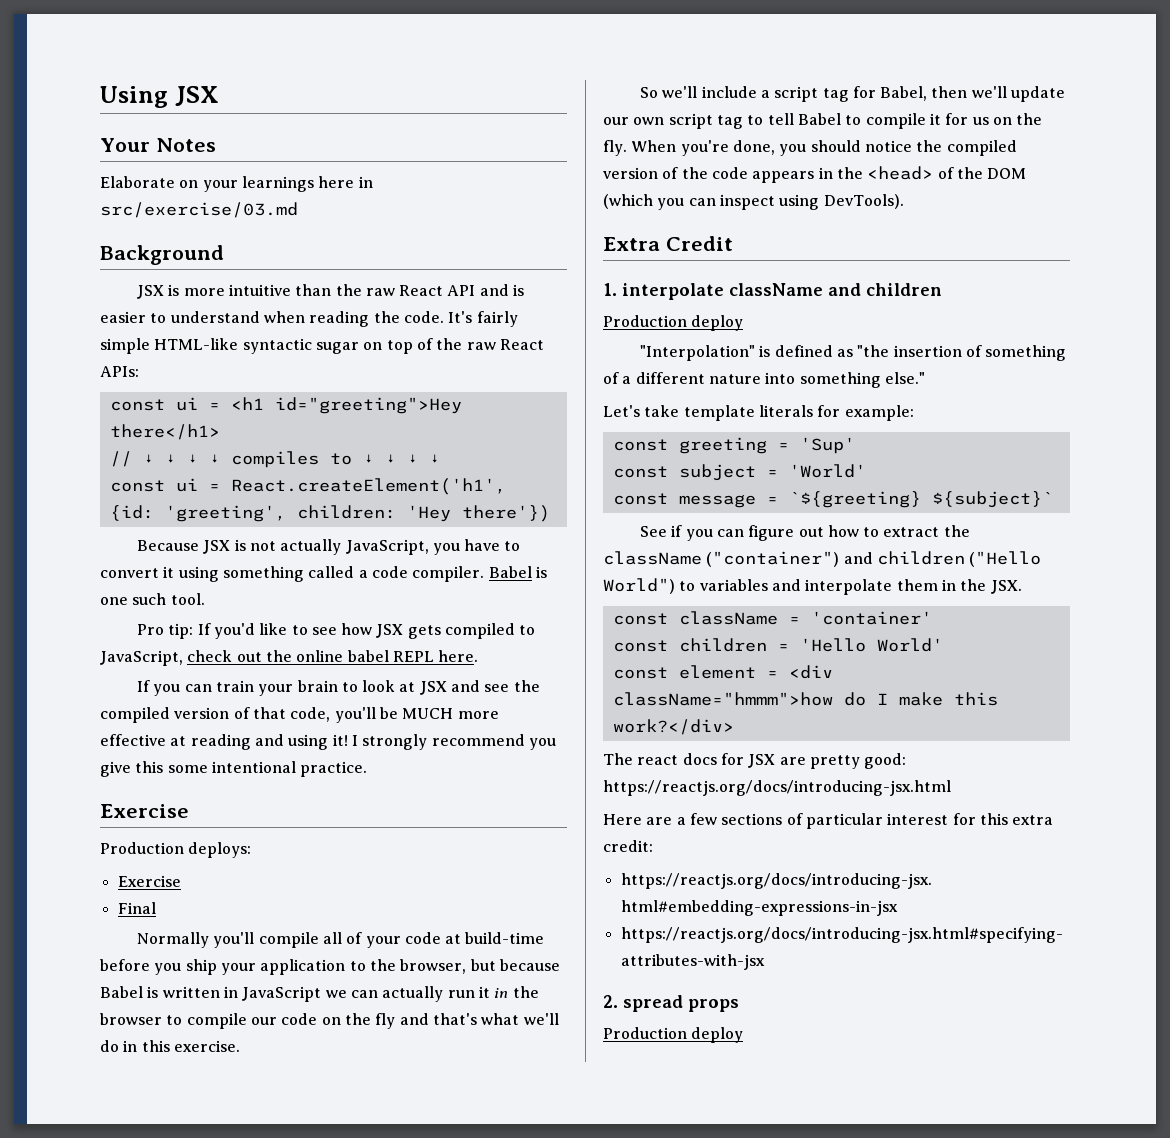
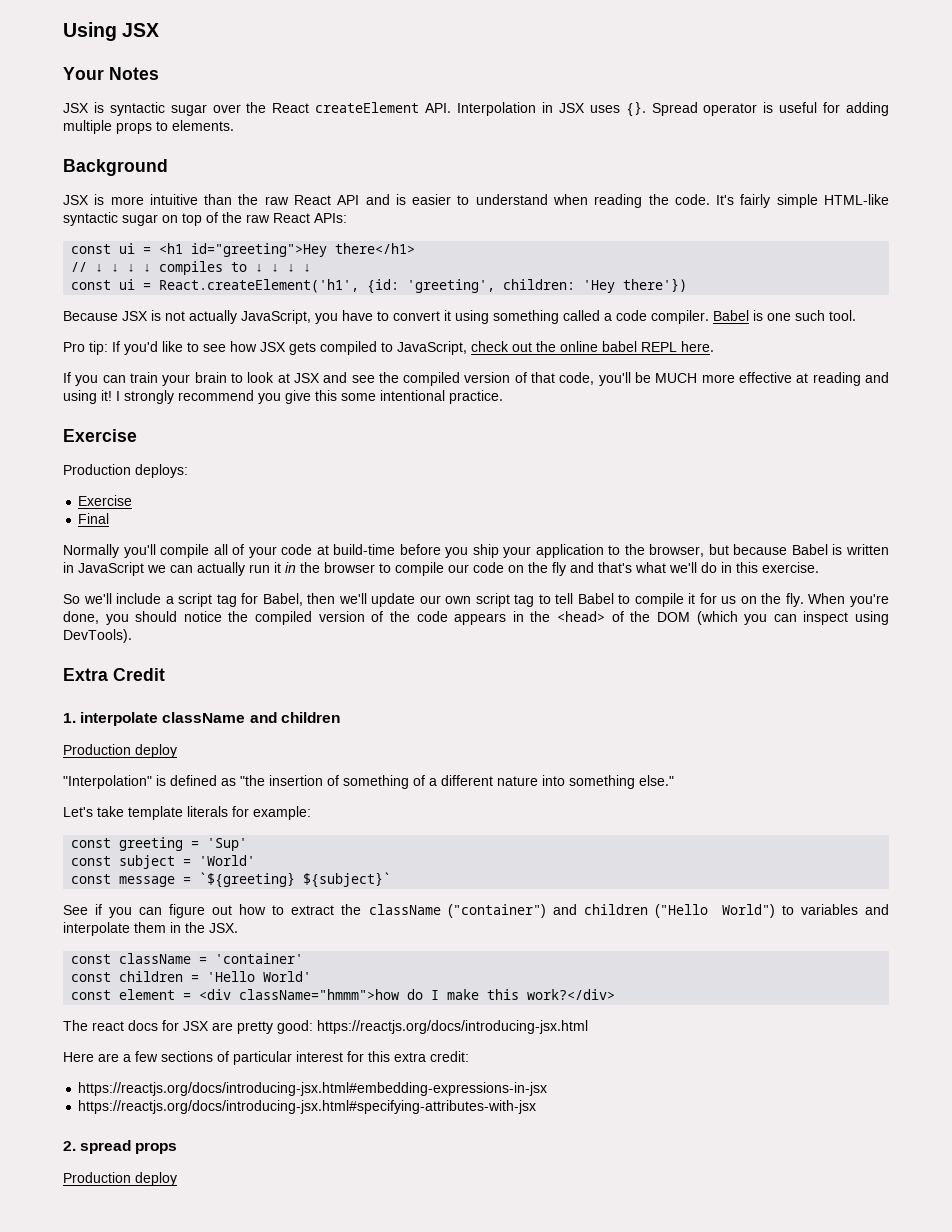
[100,176,373,192] [100,202,298,218] Elaborate on your learnings here in src/exercise/03.md -> [63,101,890,117] [63,120,234,134] JSX is syntactic sugar over the React createElement API. Interpolation in JSX uses {}. Spread operator is useful for adding multiple props to elements.

